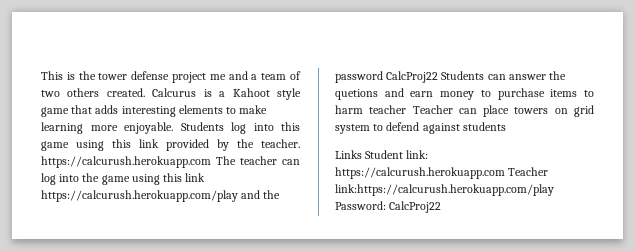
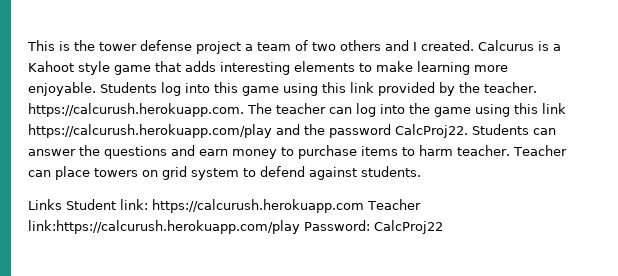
[209,71,248,80] me and -> (241, 47) none
(100, 92) none -> [385,40,417,51] and I
[41,156,211,168] https://calcurush.herokuapp.com -> [28,103,244,117] https://calcurush.herokuapp.com.
[386,71,439,83] CalcProj22 -> [395,124,468,138] CalcProj22.
[335,89,378,100] quetions -> [104,146,167,159] questions
[369,105,407,114] teacher -> [457,145,510,156] teacher.
[462,122,506,131] students -> [361,166,421,177] students.

